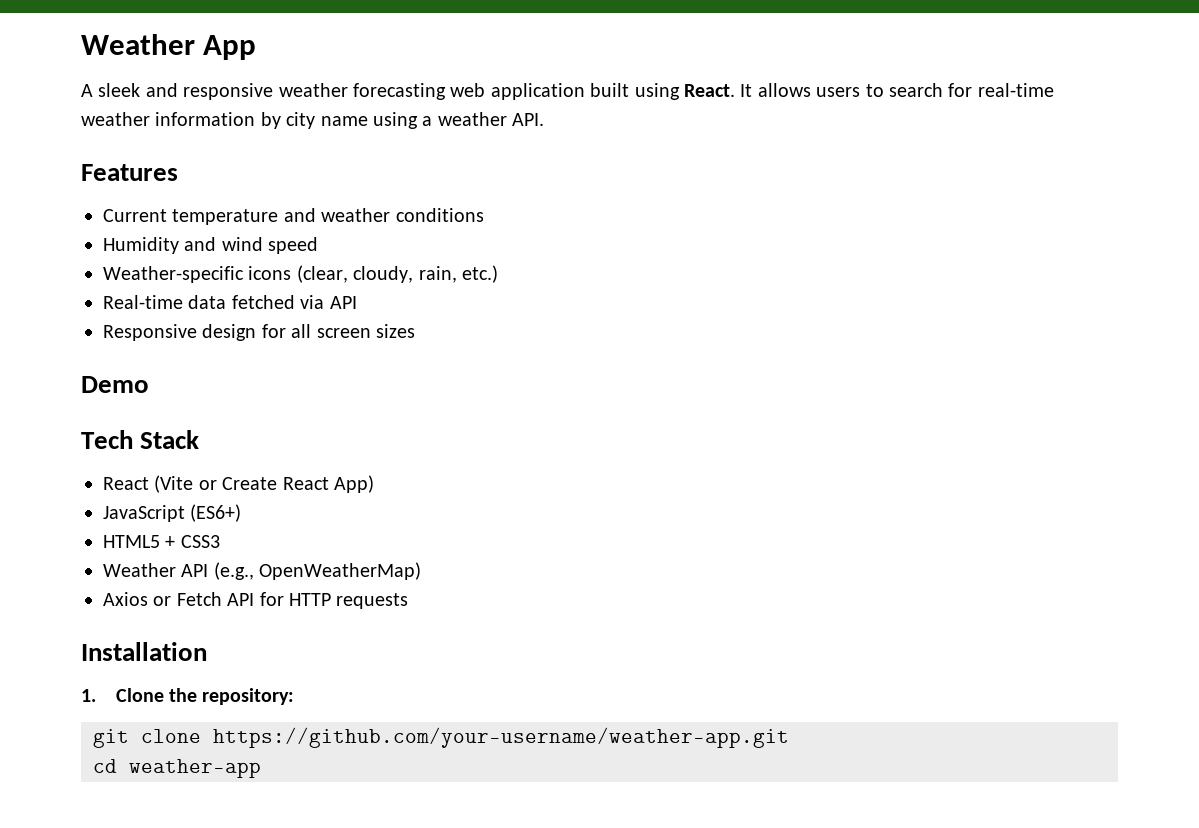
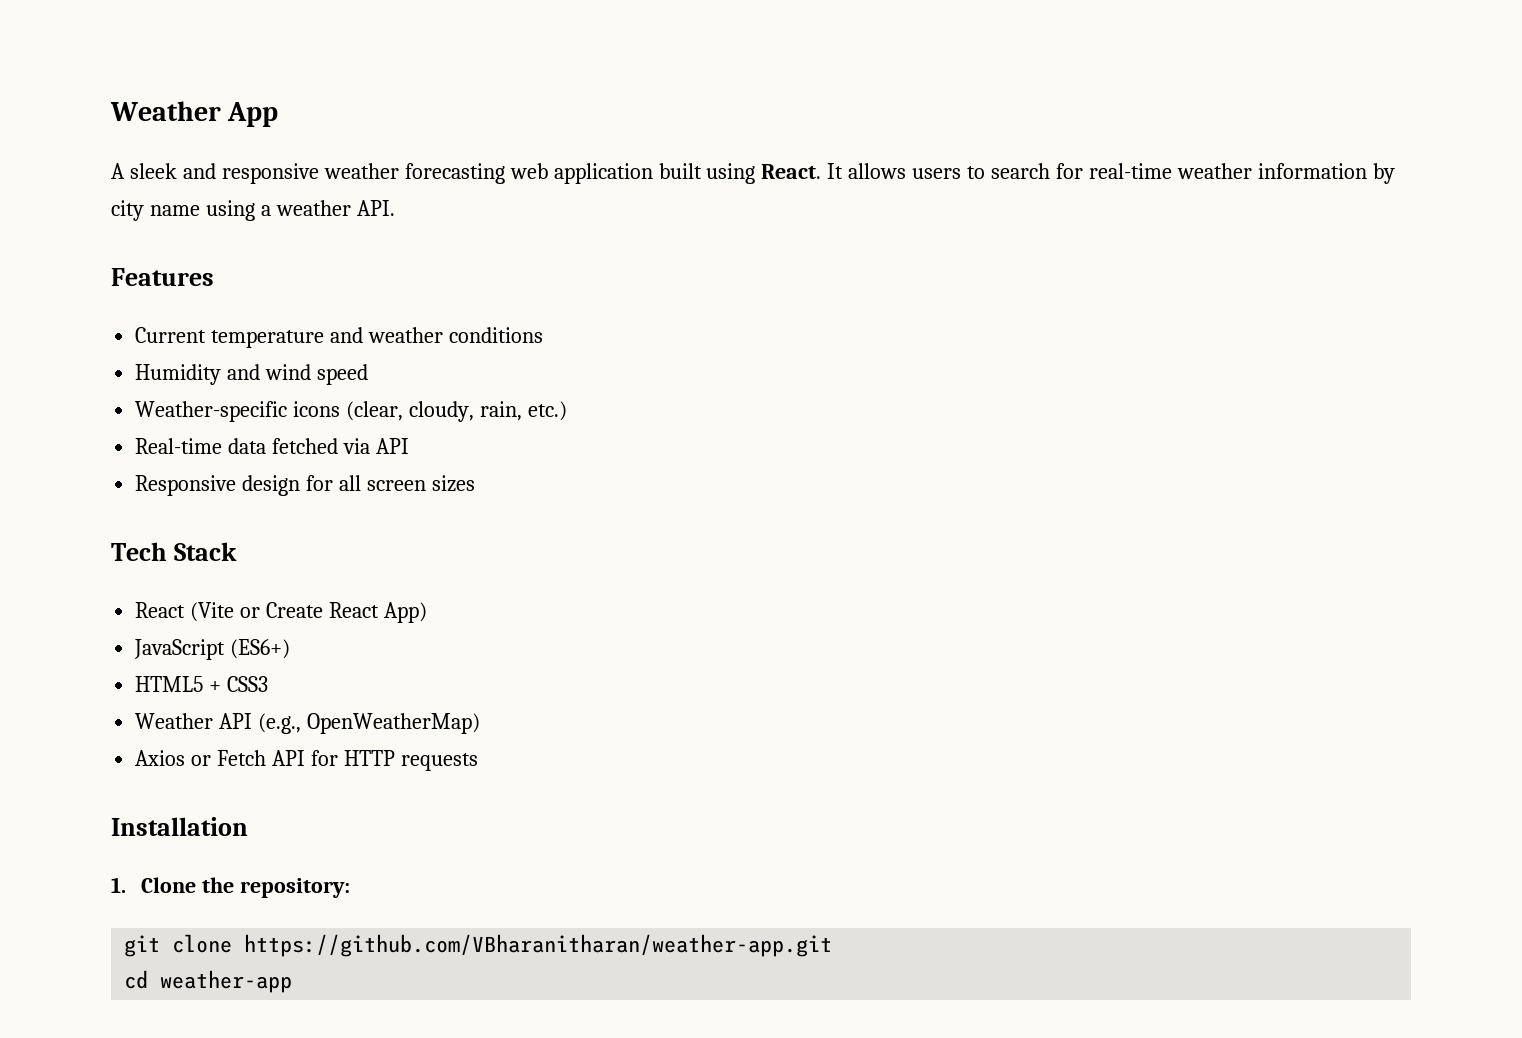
[81,376,149,393] // Demo -> (475, 483) none
[213,727,789,748] https://github.com/your-username/weather-app.git -> [244,934,833,957] https://github.com/VBharanitharan/weather-app.git

